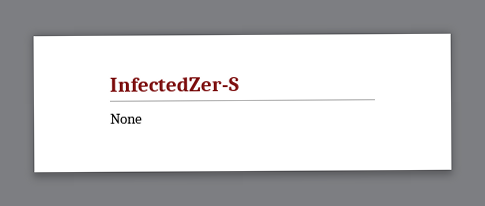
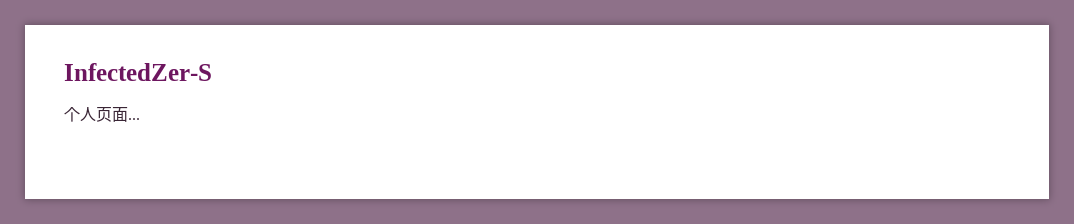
[110,113,143,124] // None -> [64,107,140,122] // 个人页面...

